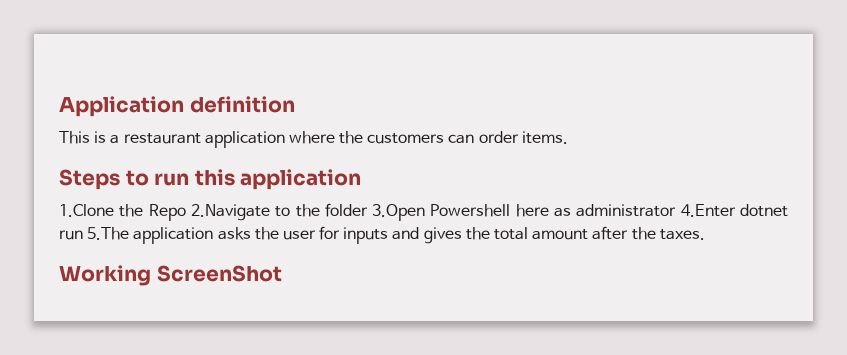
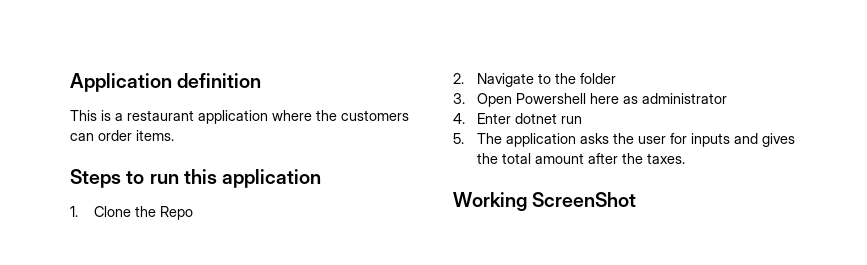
[59,204,114,217] 1.Clone -> [70,206,132,217] 1. Clone
[190,204,270,221] 2.Navigate -> [453,73,535,87] // 2. Navigate
[372,204,426,221] 3.Open -> [453,93,513,107] // 3. Open
[680,204,736,217] 4.Enter -> [453,113,512,124] // 4. Enter
[87,227,130,240] 5.The -> [453,133,503,144] // 5. The

